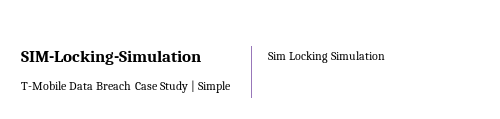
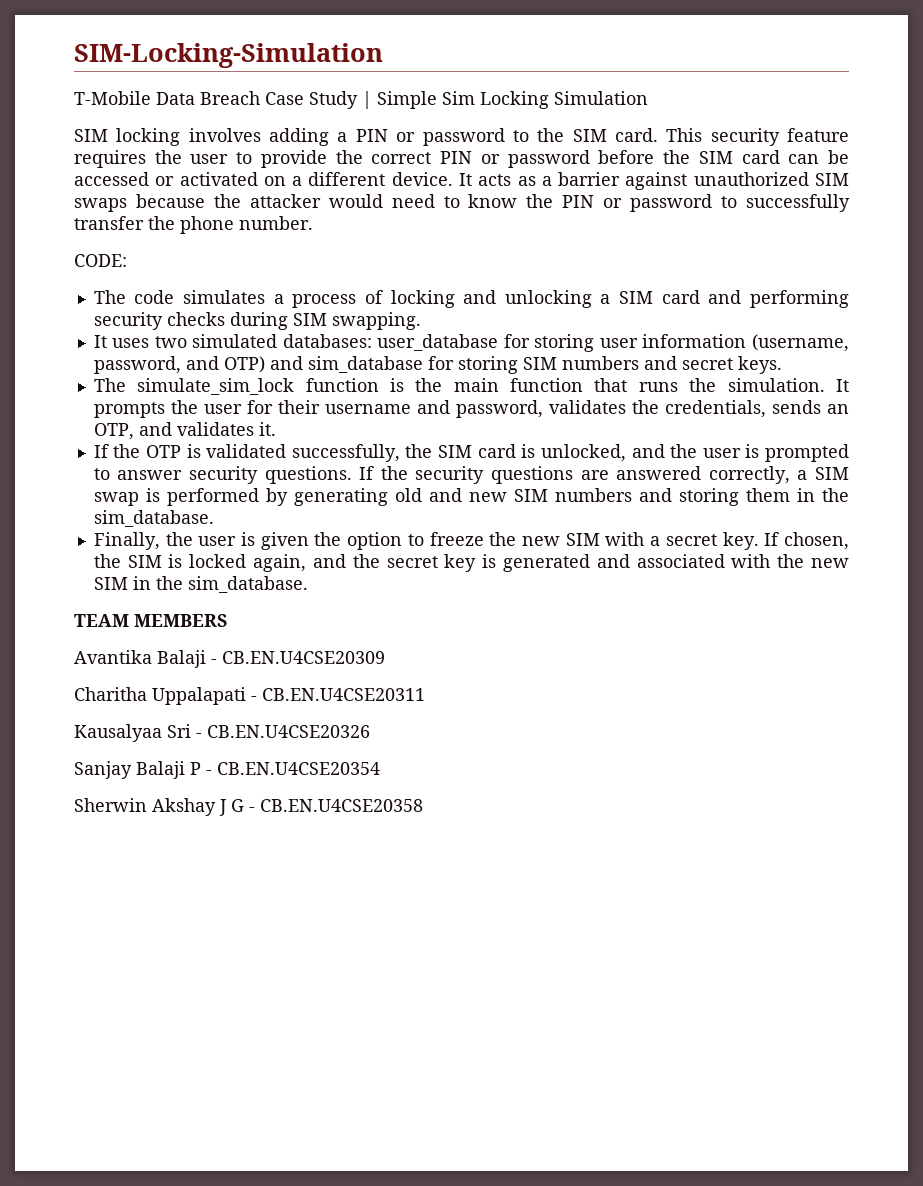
(386, 55) none -> [74,128,849,146] [74,150,850,168] [74,172,850,190] [74,194,850,212] [74,216,313,234] [74,254,127,267] [93,290,850,308] [93,312,421,330] [93,334,849,352] [93,356,782,374] [93,378,849,395] [93,400,849,418] [93,422,276,440] [93,444,850,462] [93,466,850,484] [93,488,850,506] [93,510,214,527] [93,532,850,550] [93,554,850,572] [93,576,308,593] [74,614,228,627] [74,650,385,668] [74,687,425,705] [74,724,370,742] [74,761,380,779] [74,798,423,816] // SIM locking involves adding a PIN or password to the SIM card. This security feature requires the user to provide the correct PIN or password before the SIM card can be accessed or activated on a different device. It acts as a barrier against unauthorized SIM swaps because the attacker would need to know the PIN or password to successfully transfer the phone number. // CODE: // The code simulates a process of locking and unlocking a SIM card and performing security checks during SIM swapping. // It uses two simulated databases: user_database for storing user information (username, password, and OTP) and sim_database for storing SIM numbers and secret keys. // The simulate_sim_lock function is the main function that runs the simulation. It prompts the user for their username and password, validates the credentials, sends an OTP, and validates it. // If the OTP is validated successfully, the SIM card is unlocked, and the user is prompted to answer security questions. If the security questions are answered correctly, a SIM swap is performed by generating old and new SIM numbers and storing them in the sim_database. // Finally, the user is given the option to freeze the new SIM with a secret key. If chosen, the SIM is locked again, and the secret key is generated and associated with the new SIM in the sim_database. // TEAM MEMBERS // Avantika Balaji - CB.EN.U4CSE20309 // Charitha Uppalapati - CB.EN.U4CSE20311 // Kausalyaa Sri - CB.EN.U4CSE20326 // Sanjay Balaji P - CB.EN.U4CSE20354 // Sherwin Akshay J G - CB.EN.U4CSE20358

